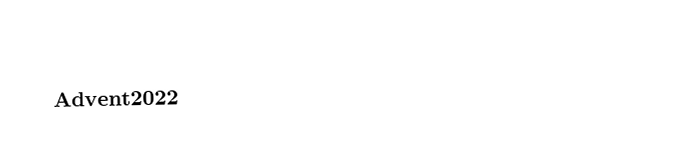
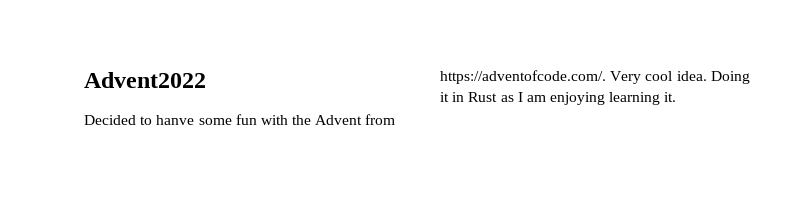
(179, 98) none -> [84,114,396,125] [440,70,750,84] [440,92,677,105] // Decided to hanve some fun with the Advent from https://adventofcode.com/. Very cool idea. Doing it in Rust as I am enjoying learning it.

